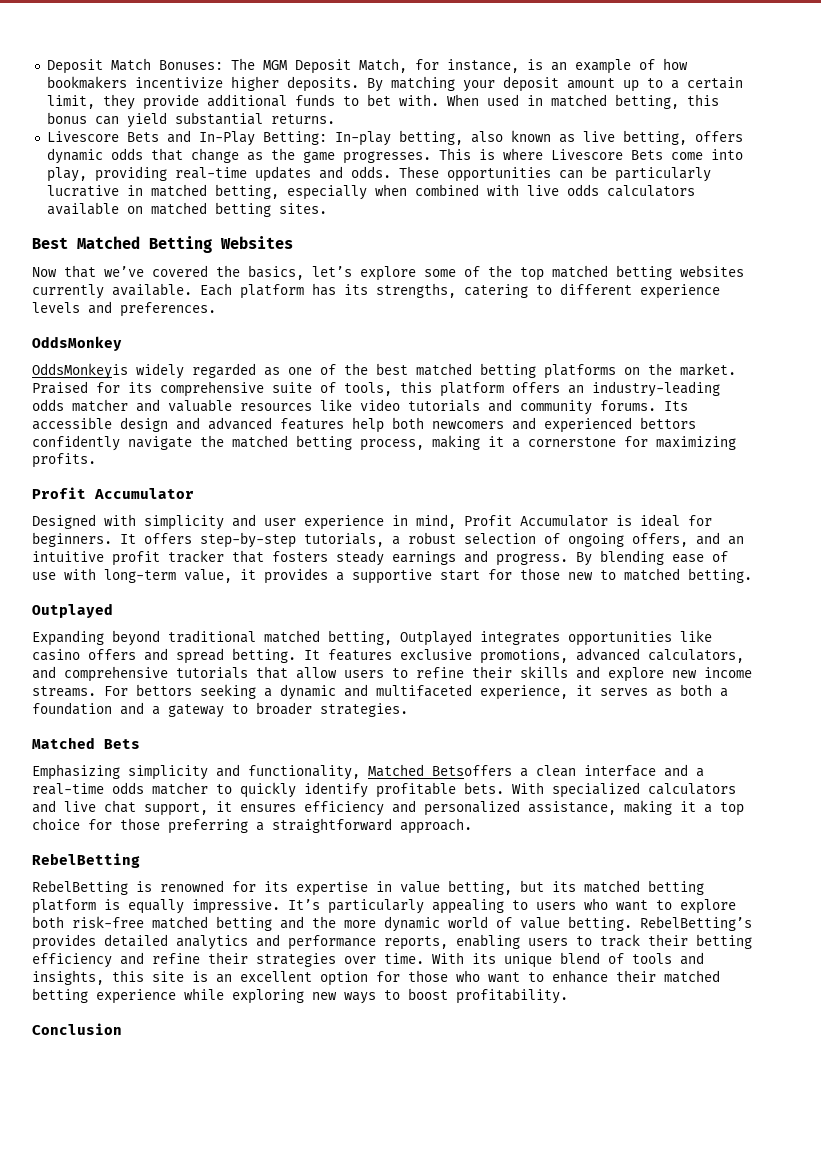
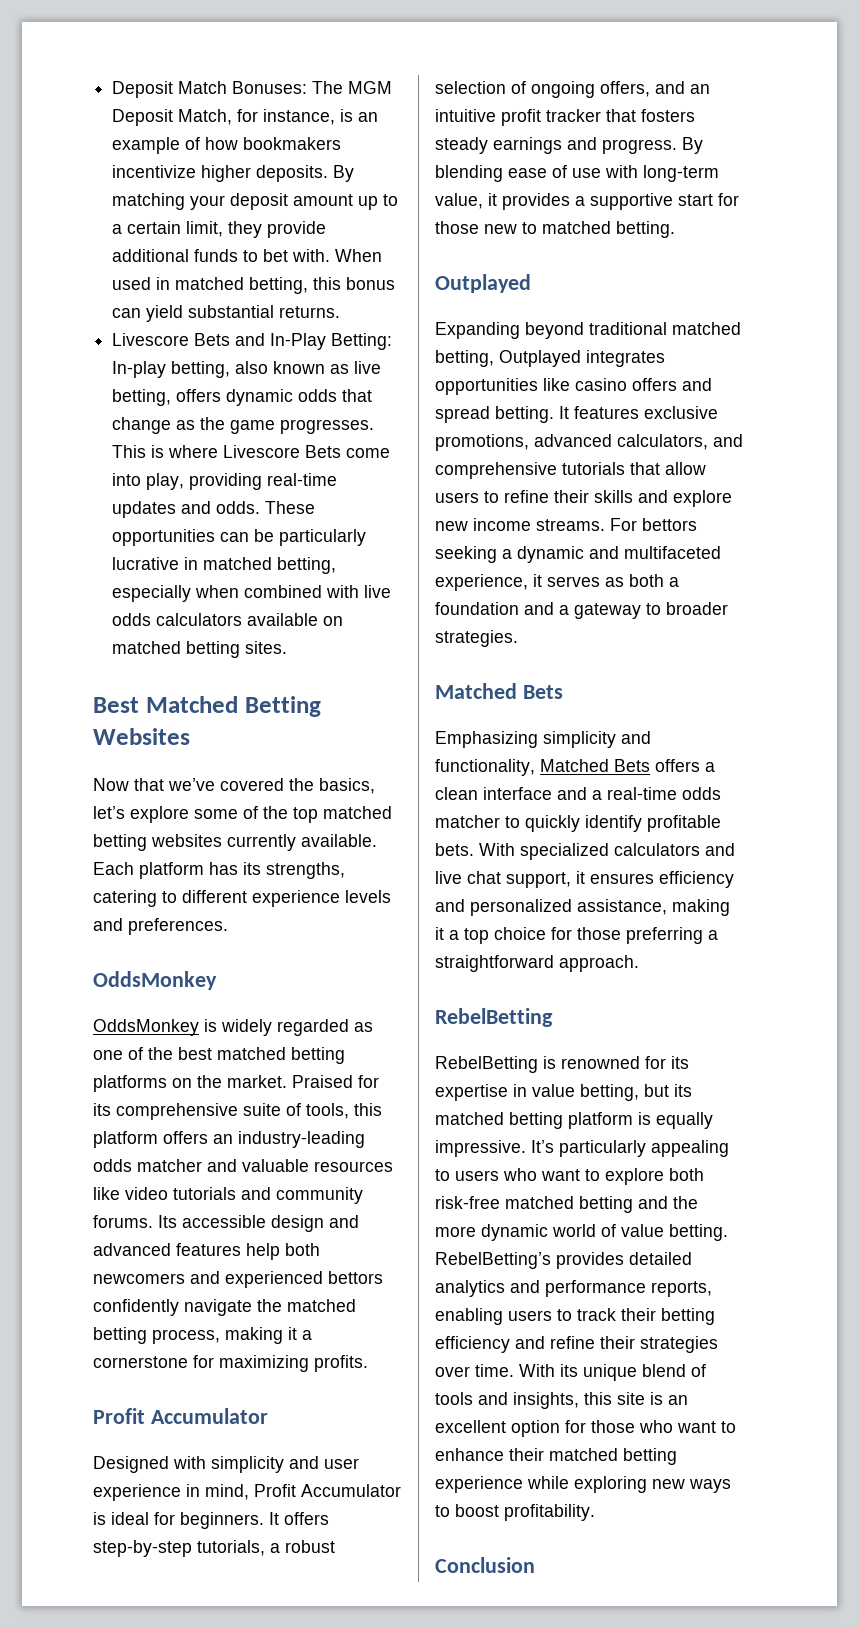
[32,363,128,379] OddsMonkeyis -> [93,1019,217,1036] OddsMonkey is
[432,765,512,776] Betsoffers -> [614,759,700,772] Bets offers

